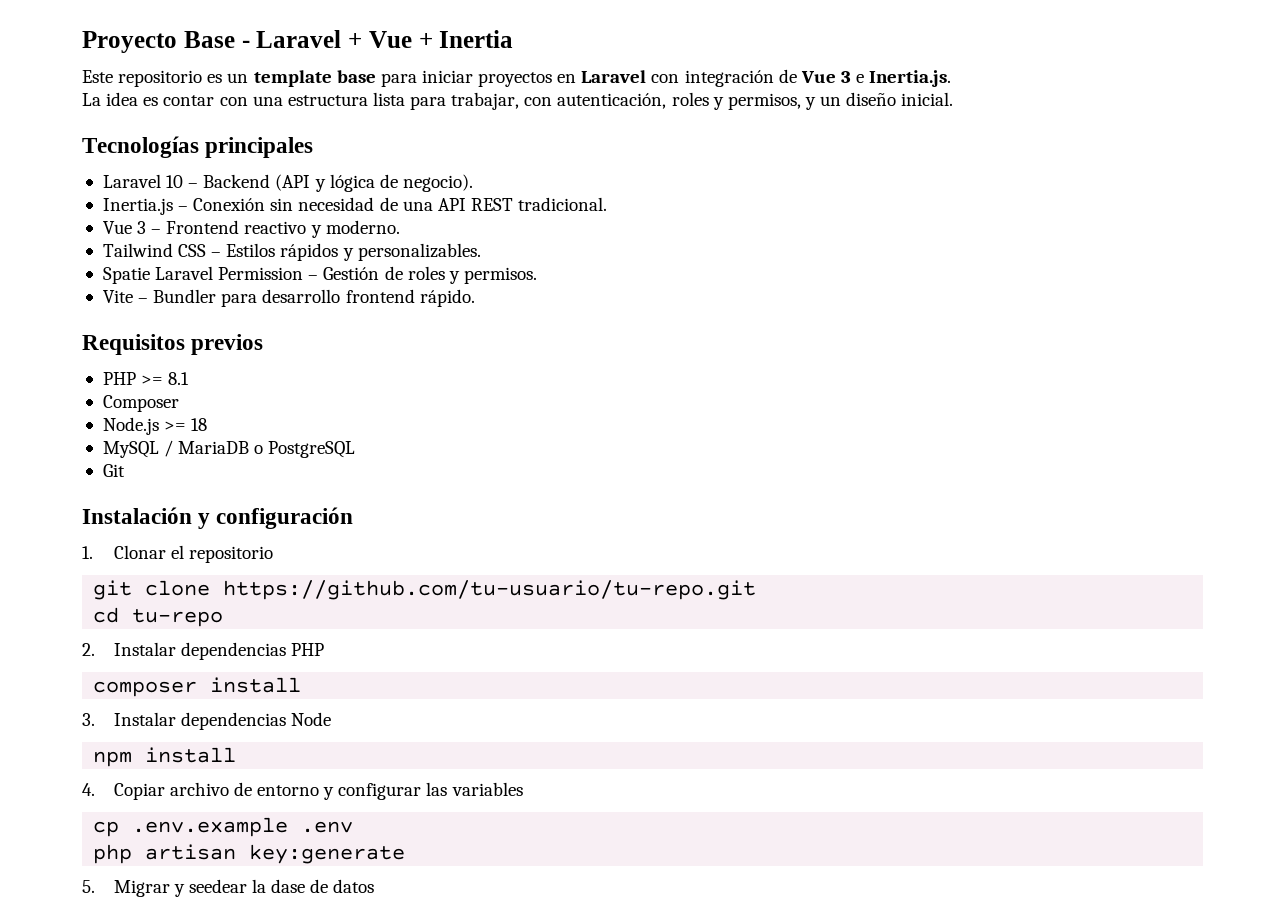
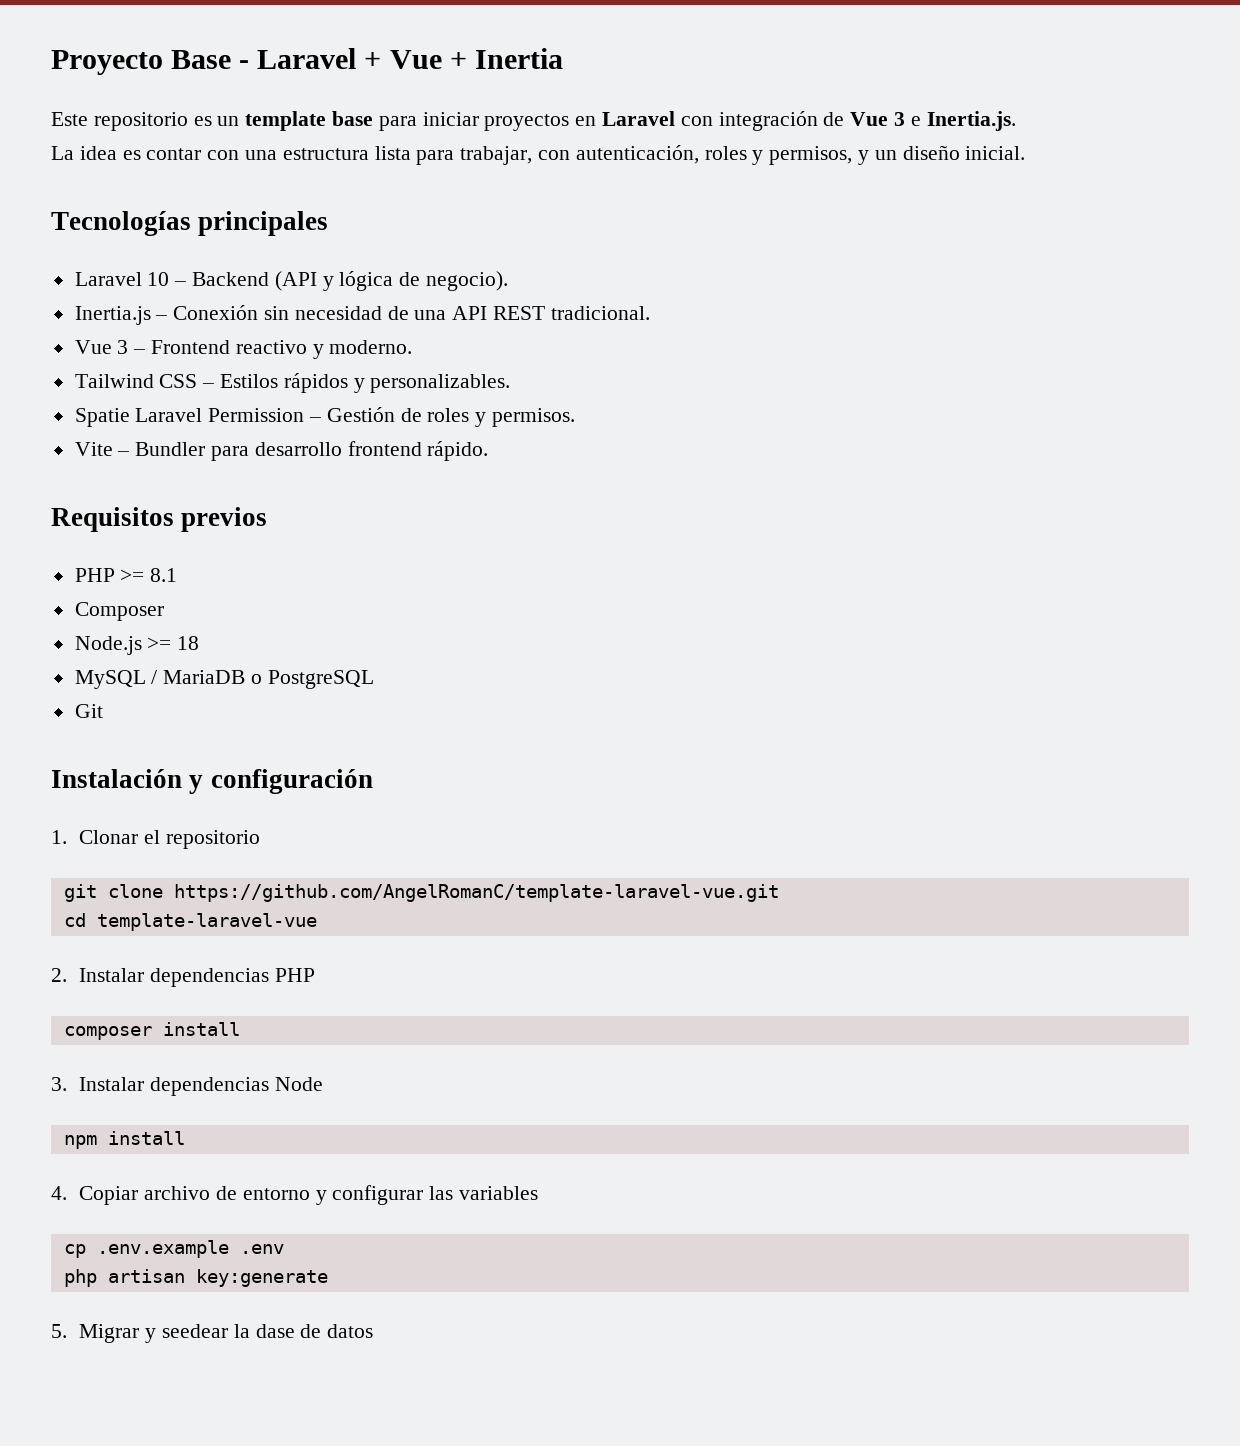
[223,580,757,600] https://github.com/tu-usuario/tu-repo.git -> [173,884,779,902] https://github.com/AngelRomanC/template-laravel-vue.git
[132,609,224,627] tu-repo -> [96,913,317,931] template-laravel-vue

